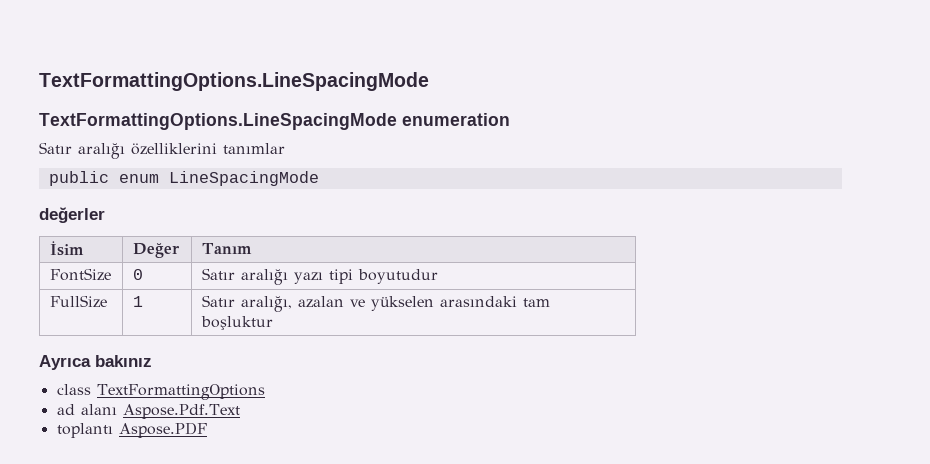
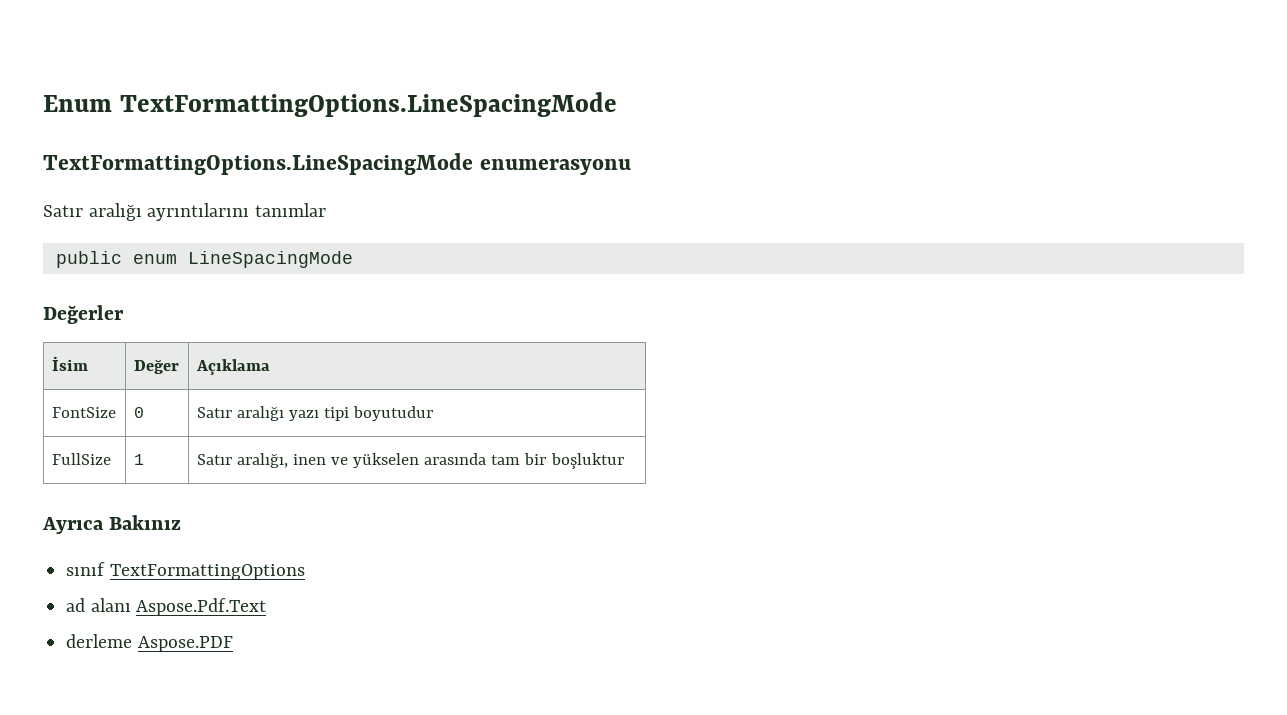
(39, 81) none -> [43,95,112,112] Enum
[402,113,510,126] [39,142,217,159] enumeration // Satır aralığı özelliklerini -> [479,159,631,175] [43,203,250,221] enumerasyonu // Satır aralığı ayrıntılarını
[39,207,105,223] değerler -> [43,305,124,324] Değerler
[201,243,252,254] Tanım -> [195,359,270,375] Açıklama
[297,296,344,308] azalan -> [292,454,326,465] inen
[439,296,550,307] arasındaki tam -> [424,453,547,465] arasında tam bir
[95,355,152,367] [56,384,91,395] bakınız // class -> [109,515,182,530] [66,562,106,576] Bakınız // sınıf
[56,423,113,438] toplantı -> [66,634,133,648] derleme

